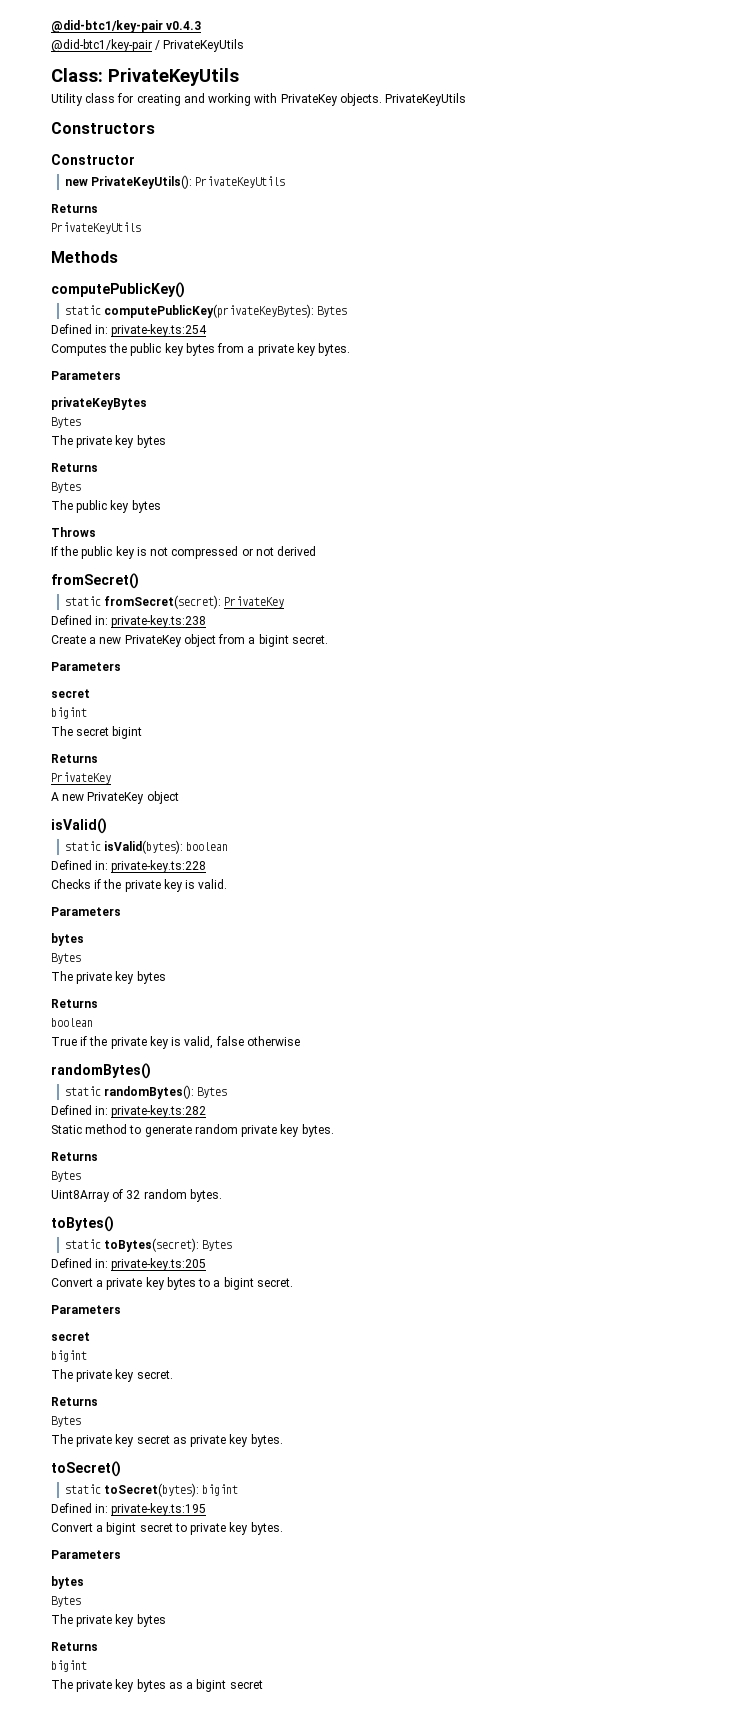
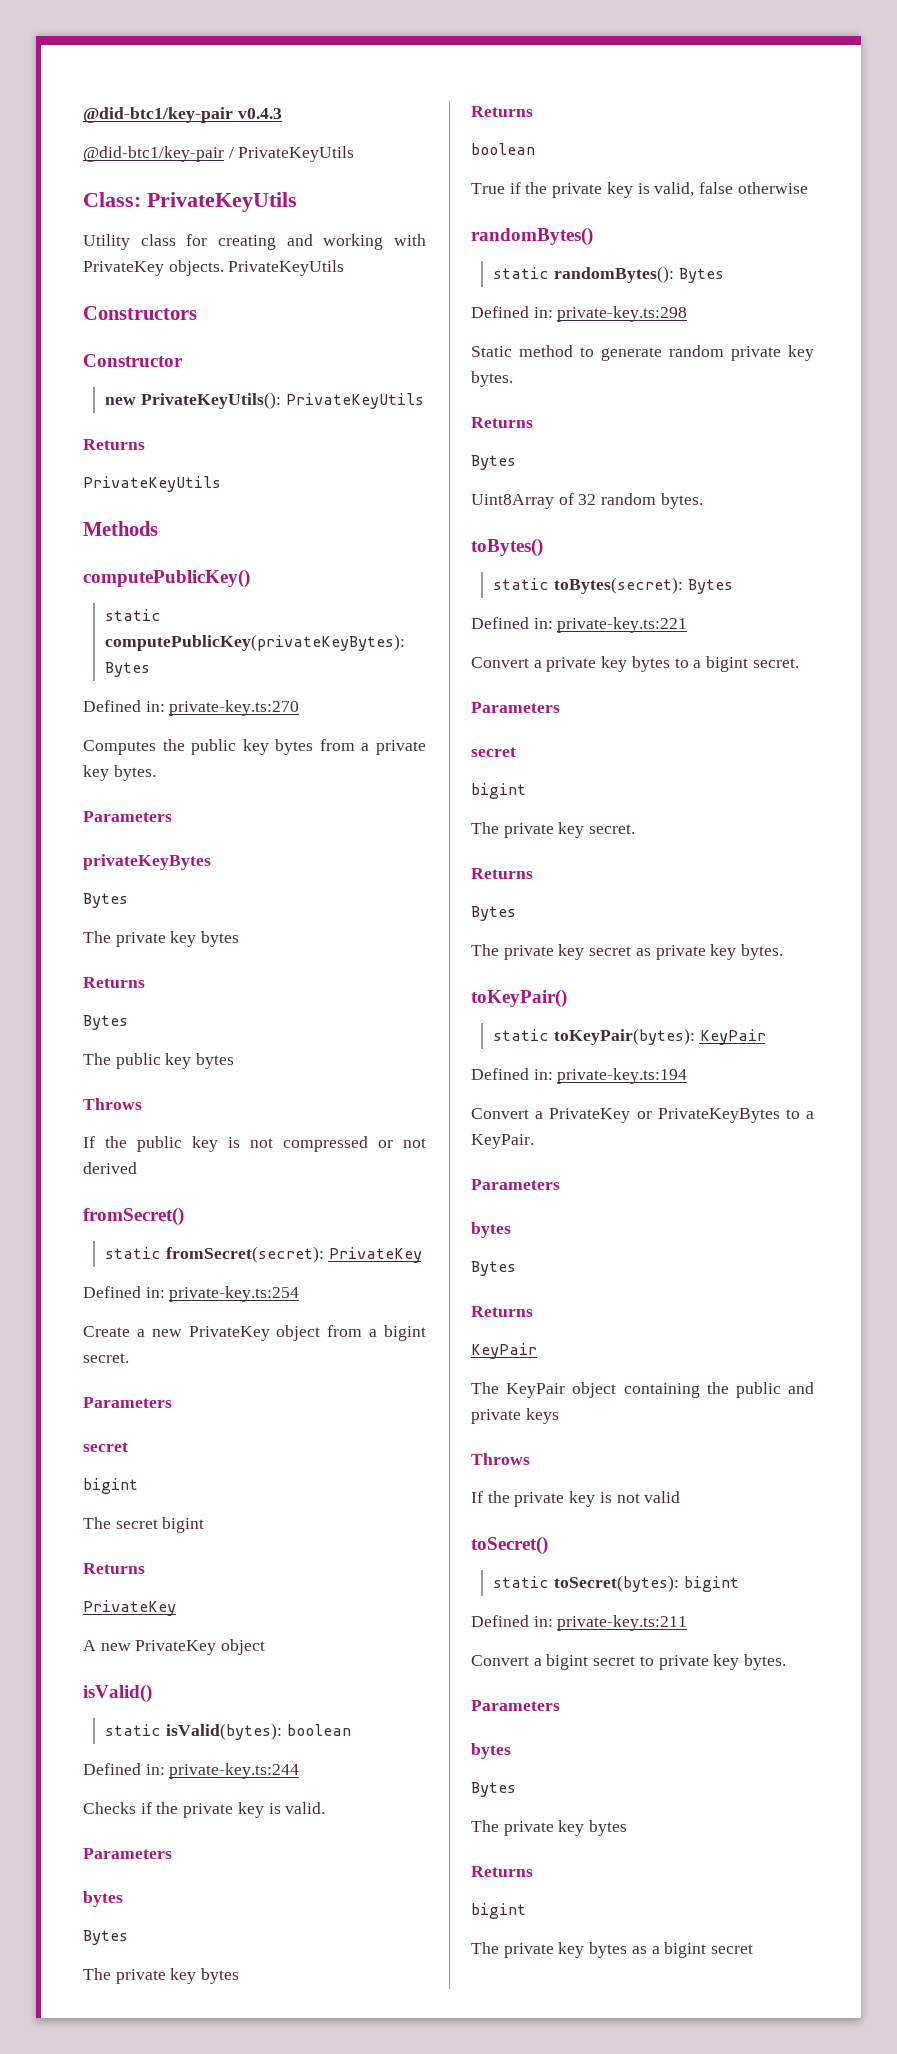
[111,324,208,337] private-key.ts:254 -> [169,700,300,716] private-key.ts:270
[111,615,207,628] private-key.ts:238 -> [169,1286,300,1302] private-key.ts:254
[111,860,207,873] private-key.ts:228 -> [169,1763,300,1779] private-key.ts:244
[111,1105,207,1118] private-key.ts:282 -> [557,306,688,322] private-key.ts:298
[111,1258,207,1271] private-key.ts:205 -> [557,617,688,633] private-key.ts:221
(283, 1440) none -> [471,989,567,1008] [493,1028,766,1045] [471,1068,688,1084] [471,1108,814,1123] [471,1134,534,1149] [471,1179,560,1190] [471,1222,511,1238] [471,1261,516,1276] [471,1306,533,1317] [471,1343,537,1359] [471,1382,814,1398] [471,1408,559,1424] [471,1453,530,1465] [471,1491,681,1507] // toKeyPair() // static toKeyPair(bytes): KeyPair // Defined in: private-key.ts:194 // Convert a PrivateKey or PrivateKeyBytes to a KeyPair. // Parameters // bytes // Bytes // Returns // KeyPair // The KeyPair object containing the public and private keys // Throws // If the private key is not valid
[111,1503,207,1516] private-key.ts:195 -> [557,1615,688,1631] private-key.ts:211

